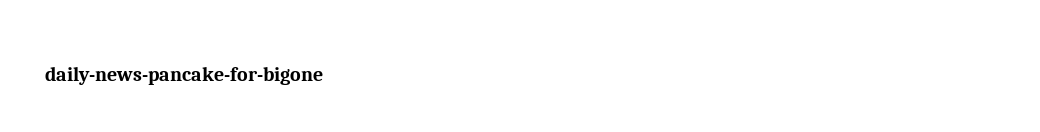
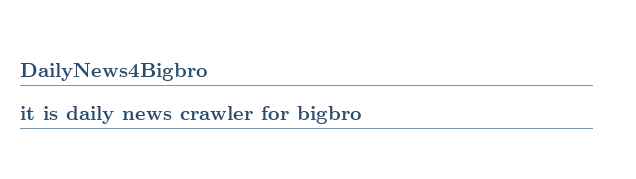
[45,66,323,85] daily-news-pancake-for-bigone -> [20,63,208,81] [20,106,362,124] DailyNews4Bigbro // it is daily news crawler for bigbro

